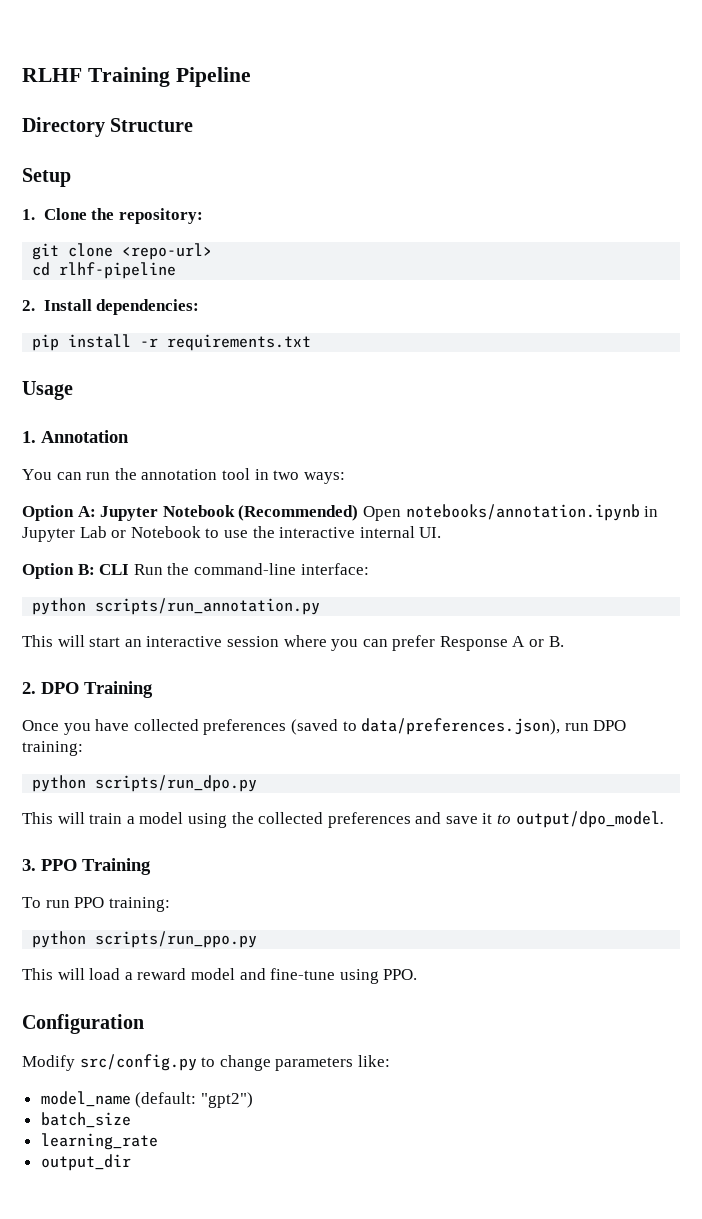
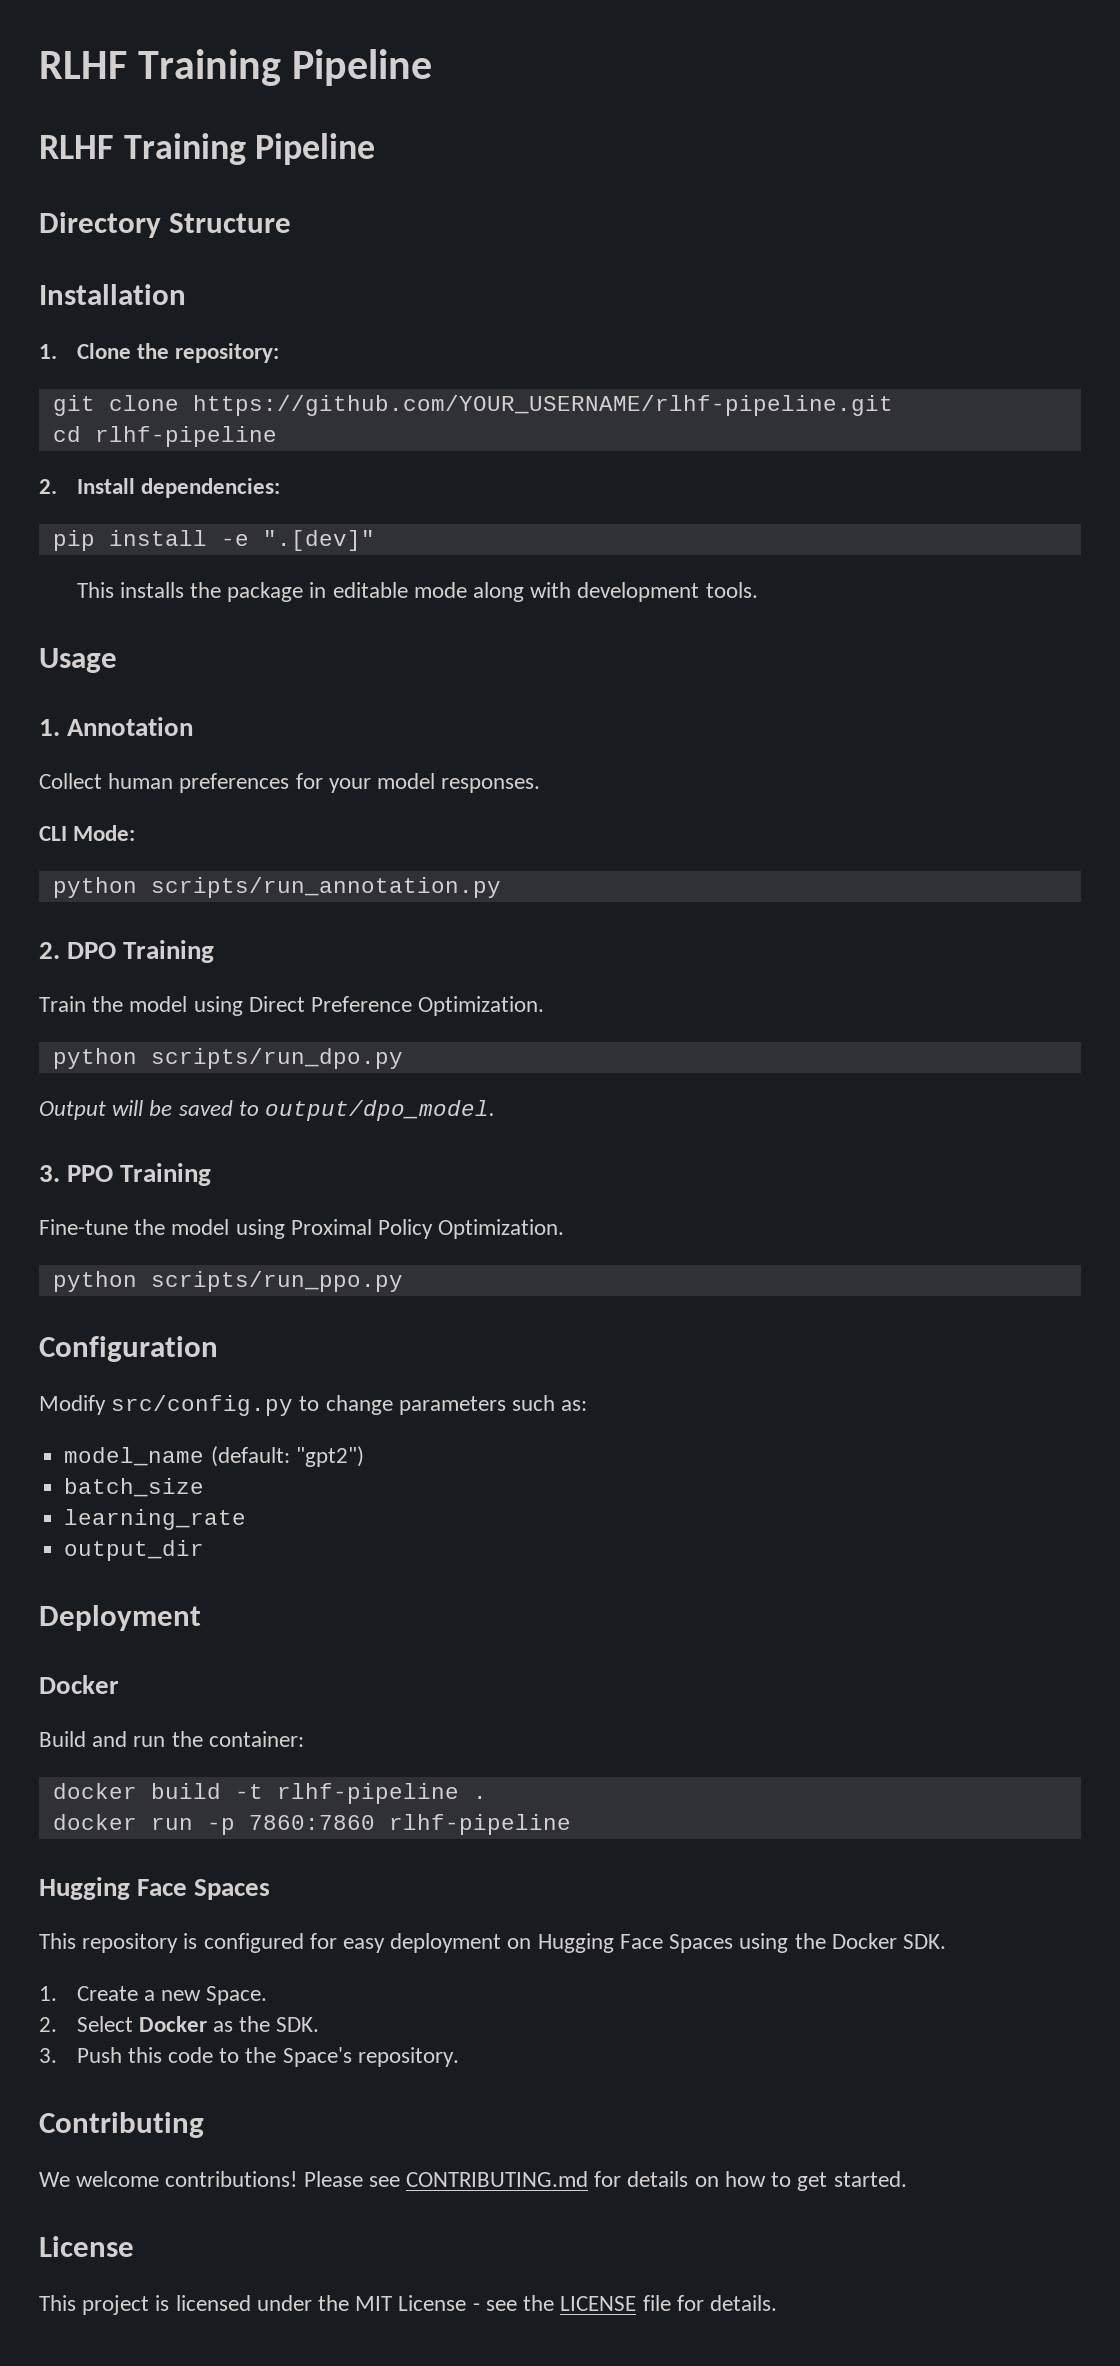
[22,67,251,87] RLHF Training Pipeline -> [39,49,433,86] [39,133,376,165] RLHF Training Pipeline // RLHF Training Pipeline
[22,168,71,187] Setup -> [39,284,186,305] Installation
[122,243,213,260] <repo-url> -> [192,395,893,416] https://github.com/YOUR_USERNAME/rlhf-pipeline.git
[140,334,312,351] [22,381,73,400] [22,430,129,443] [22,468,345,484] [22,504,659,521] [22,526,442,542] [22,563,369,579] [32,598,321,615] [22,635,564,651] [22,681,153,698] [22,718,627,735] [22,741,83,756] [32,775,258,792] [22,812,493,828] -r requirements.txt // Usage // 1. Annotation // You can run the annotation tool in two ways: // Option A: Jupyter Notebook (Recommended) Open notebooks/annotation.ipynb in Jupyter Lab or Notebook to use the interactive internal UI. // Option B: CLI Run the command-line interface: // python scripts/run_annotation.py // This will start an interactive session where you can prefer Response A or B. // 2. DPO Training // Once you have collected preferences (saved to data/preferences.json), run DPO training: // python scripts/run_dpo.py // This will train a model using the collected preferences and save it -> [220,530,375,551] [76,582,758,602] [39,648,117,673] [39,717,194,736] [39,773,541,793] [39,825,136,841] [52,877,501,898] [39,940,215,963] [39,996,545,1016] [52,1048,403,1069] [39,1100,233,1120] -e ".[dev]" // This installs the package in editable mode along with development tools. // Usage // 1. Annotation // Collect human preferences for your model responses. // CLI Mode: // python scripts/run_annotation.py // 2. DPO Training // Train the model using Direct Preference Optimization. // python scripts/run_dpo.py // Output will be saved
[22,897,170,912] [32,931,258,948] [22,968,418,984] To run PPO training: // python scripts/run_ppo.py // This will load a reward model and fine-tune using PPO. -> [39,1219,565,1239] [52,1271,403,1292] Fine-tune the model using Proximal Policy Optimization. // python scripts/run_ppo.py
[357,1055,390,1067] like: -> [512,1395,588,1411] such as:
(131, 1162) none -> [39,1605,201,1631] [39,1675,119,1694] [39,1731,304,1747] [52,1783,487,1804] [52,1814,571,1835] [39,1877,271,1900] [39,1933,946,1953] [39,1986,268,2005] [39,2016,320,2032] [39,2047,459,2067] [39,2112,204,2138] [39,2171,907,2191] [39,2236,134,2257] [39,2295,777,2315] // Deployment // Docker // Build and run the container: // docker build -t rlhf-pipeline . // docker run -p 7860:7860 rlhf-pipeline // Hugging Face Spaces // This repository is configured for easy deployment on Hugging Face Spaces using the Docker SDK. // 1. Create a new Space. // 2. Select Docker as the SDK. // 3. Push this code to the Space's repository. // Contributing // We welcome contributions! Please see CONTRIBUTING.md for details on how to get started. // License // This project is licensed under the MIT License - see the LICENSE file for details.

